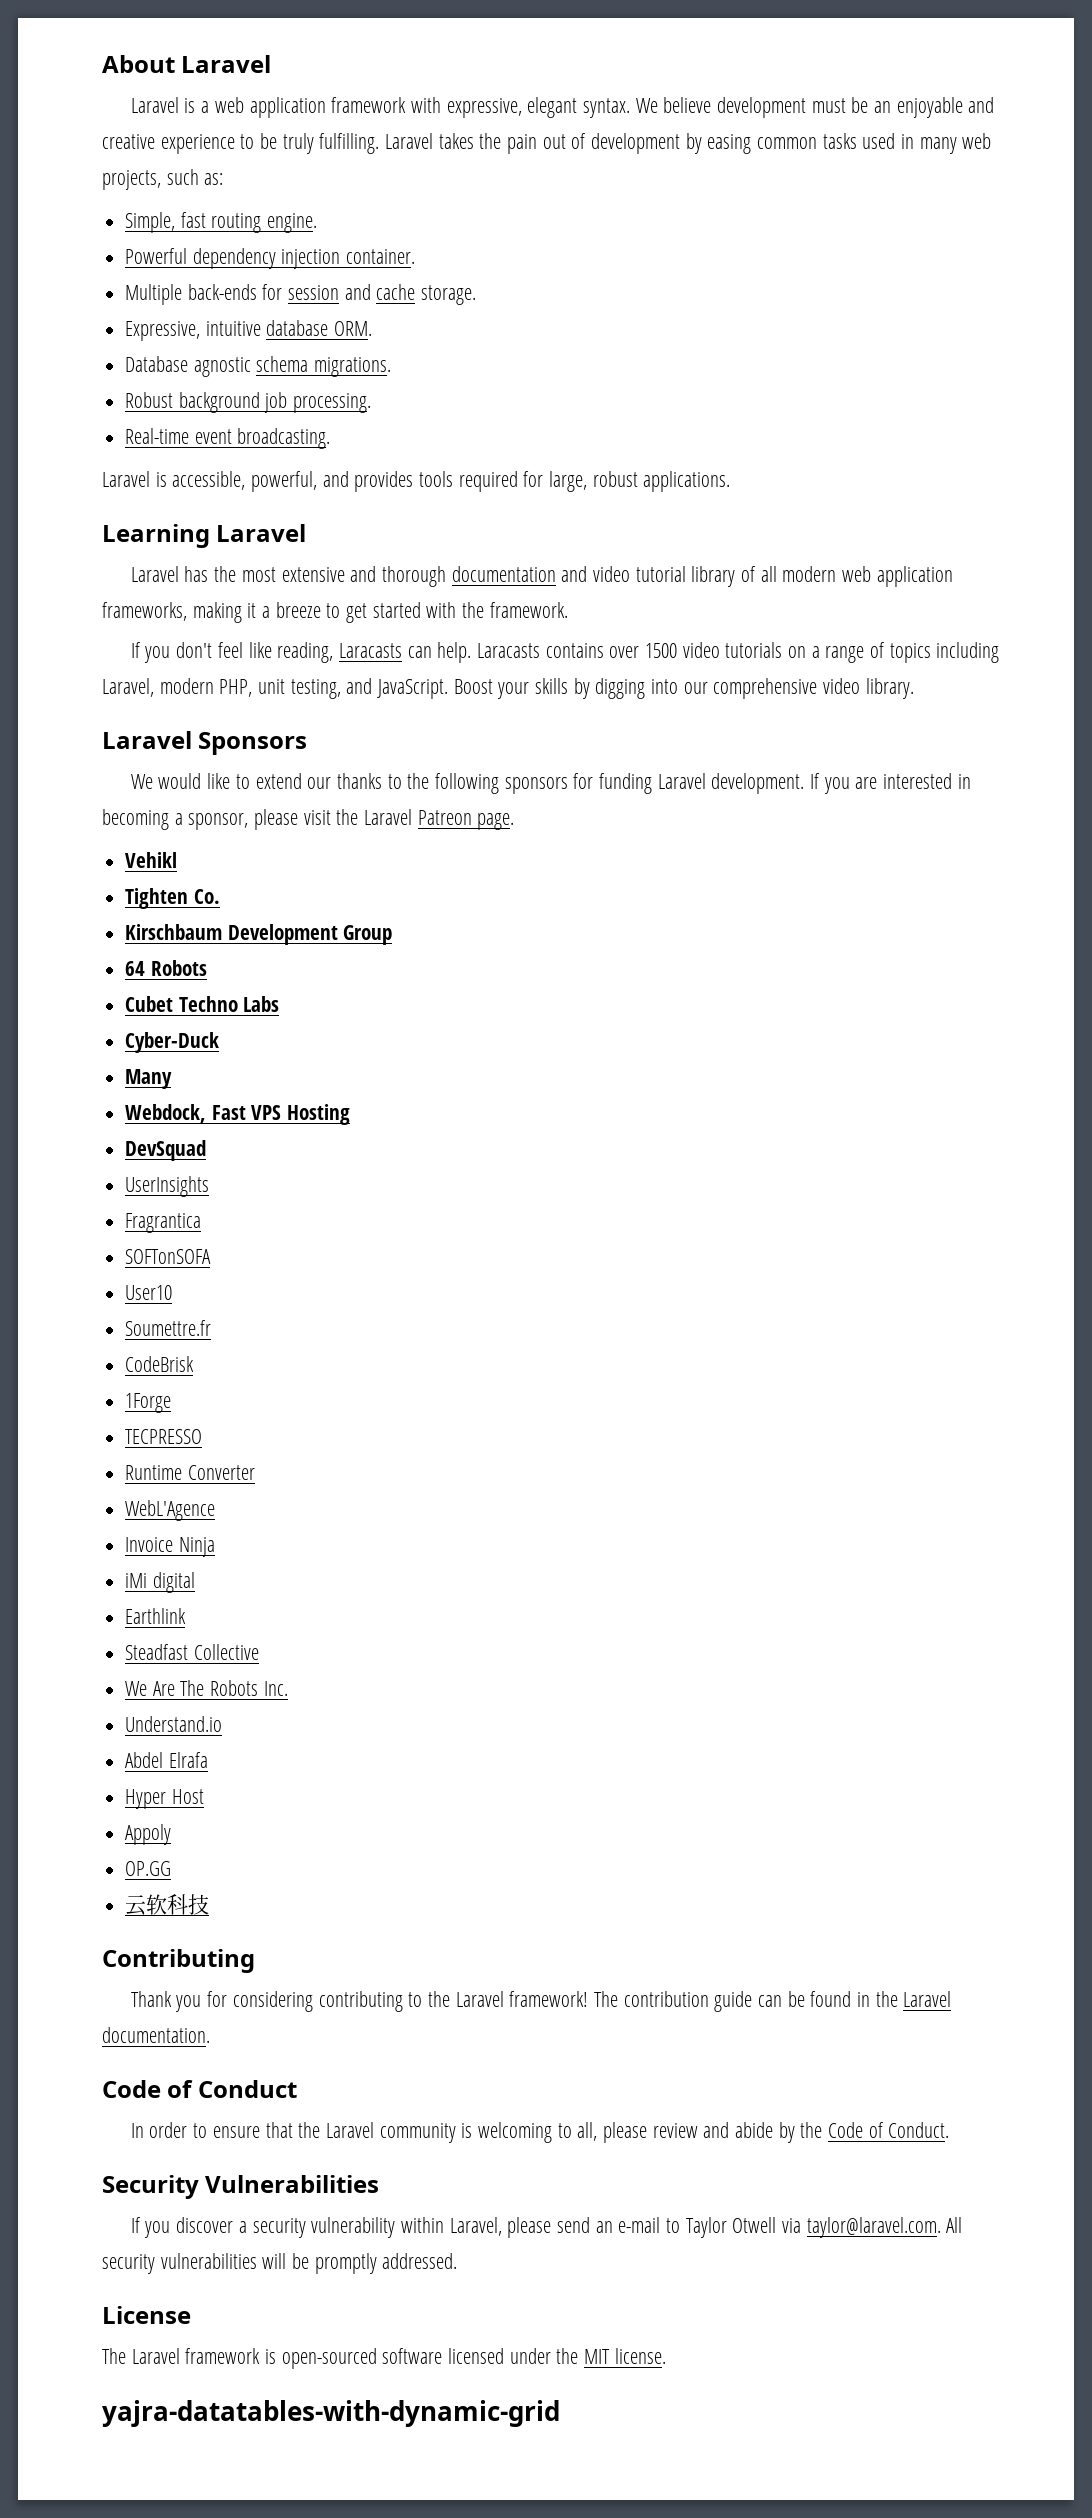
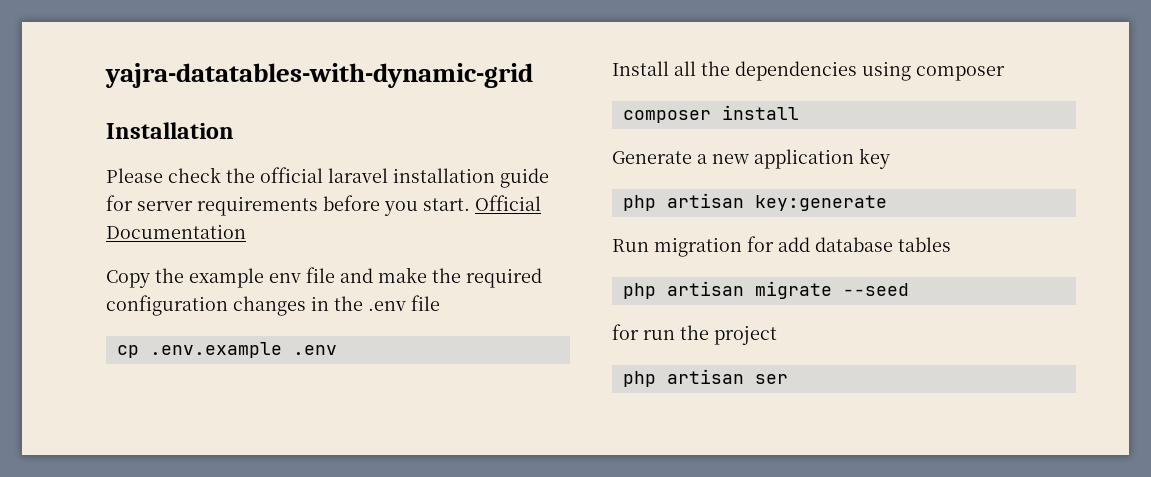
[102,55,272,73] [130,97,995,118] [102,133,992,154] [102,169,224,190] [125,212,318,233] [125,248,416,269] [125,284,477,305] [125,320,373,341] [125,356,392,377] [125,392,372,413] [125,428,331,449] [102,471,731,492] [102,524,307,548] [130,566,953,587] [102,602,568,623] [130,642,1000,663] [102,678,914,699] [102,731,308,755] [130,773,971,794] [102,809,515,830] [125,852,178,868] [125,888,220,909] [125,924,393,945] [125,960,207,976] [125,996,280,1012] [125,1032,220,1053] [125,1069,173,1089] [125,1104,351,1125] [125,1140,207,1161] [125,1176,210,1197] [125,1213,202,1233] [125,1249,212,1264] [125,1285,173,1300] [125,1320,212,1336] [125,1356,195,1372] [125,1393,172,1413] [125,1429,203,1444] [125,1465,255,1480] [125,1500,216,1521] [125,1537,215,1557] [125,1572,195,1593] [125,1608,187,1624] [125,1644,259,1660] [125,1680,288,1696] [125,1716,223,1732] [125,1752,208,1768] [125,1789,204,1809] [125,1824,172,1845] [125,1861,172,1876] [125,1894,210,1916] [102,1949,255,1973] [130,1991,952,2012] [102,2027,210,2043] [102,2080,297,2098] [130,2122,950,2143] [102,2175,380,2199] [130,2217,963,2238] [102,2253,458,2274] [102,2306,191,2324] [102,2348,666,2369] [102,2400,560,2427] About Laravel // Laravel is a web application framework with expressive, elegant syntax. We believe development must be an enjoyable and creative experience to be truly fulfilling. Laravel takes the pain out of development by easing common tasks used in many web projects, such as: // Simple, fast routing engine. // Powerful dependency injection container. // Multiple back-ends for session and cache storage. // Expressive, intuitive database ORM. // Database agnostic schema migrations. // Robust background job processing. // Real-time event broadcasting. // Laravel is accessible, powerful, and provides tools required for large, robust applications. // Learning Laravel // Laravel has the most extensive and thorough documentation and video tutorial library of all modern web application frameworks, making it a breeze to get started with the framework. // If you don't feel like reading, Laracasts can help. Laracasts contains over 1500 video tutorials on a range of topics including Laravel, modern PHP, unit testing, and JavaScript. Boost your skills by digging into our comprehensive video library. // Laravel Sponsors // We would like to extend our thanks to the following sponsors for funding Laravel development. If you are interested in becoming a sponsor, please visit the Laravel Patreon page. // Vehikl // Tighten Co. // Kirschbaum Development Group // 64 Robots // Cubet Techno Labs // Cyber-Duck // Many // Webdock, Fast VPS Hosting // DevSquad // UserInsights // Fragrantica // SOFTonSOFA // User10 // Soumettre.fr // CodeBrisk // 1Forge // TECPRESSO // Runtime Converter // WebL'Agence // Invoice Ninja // iMi digital // Earthlink // Steadfast Collective // We Are The Robots Inc. // Understand.io // Abdel Elrafa // Hyper Host // Appoly // OP.GG // 云软科技 // Contributing // Thank you for considering contributing to the Laravel framework! The contribution guide can be found in the Laravel documentation. // Code of Conduct // In order to ensure that the Laravel community is welcoming to all, please review and abide by the Code of Conduct. // Security Vulnerabilities // If you discover a security vulnerability within Laravel, please send an e-mail to Taylor Otwell via taylor@laravel.com. All security vulnerabilities will be promptly addressed. // License // The Laravel framework is open-sourced software licensed under the MIT license. // yajra-datatables-with-dynamic-grid -> [105,63,533,88] [106,122,234,139] [106,167,549,188] [106,195,541,216] [106,224,246,239] [106,267,542,288] [106,295,440,316] [116,342,337,358] [612,61,1005,81] [622,105,799,123] [612,148,890,169] [622,193,887,211] [612,236,951,257] [622,281,909,299] [612,324,777,345] [622,369,788,387] yajra-datatables-with-dynamic-grid // Installation // Please check the official laravel installation guide for server requirements before you start. Official Documentation // Copy the example env file and make the required configuration changes in the .env file // cp .env.example .env // Install all the dependencies using composer // composer install // Generate a new application key // php artisan key:generate // Run migration for add database tables // php artisan migrate --seed // for run the project // php artisan ser

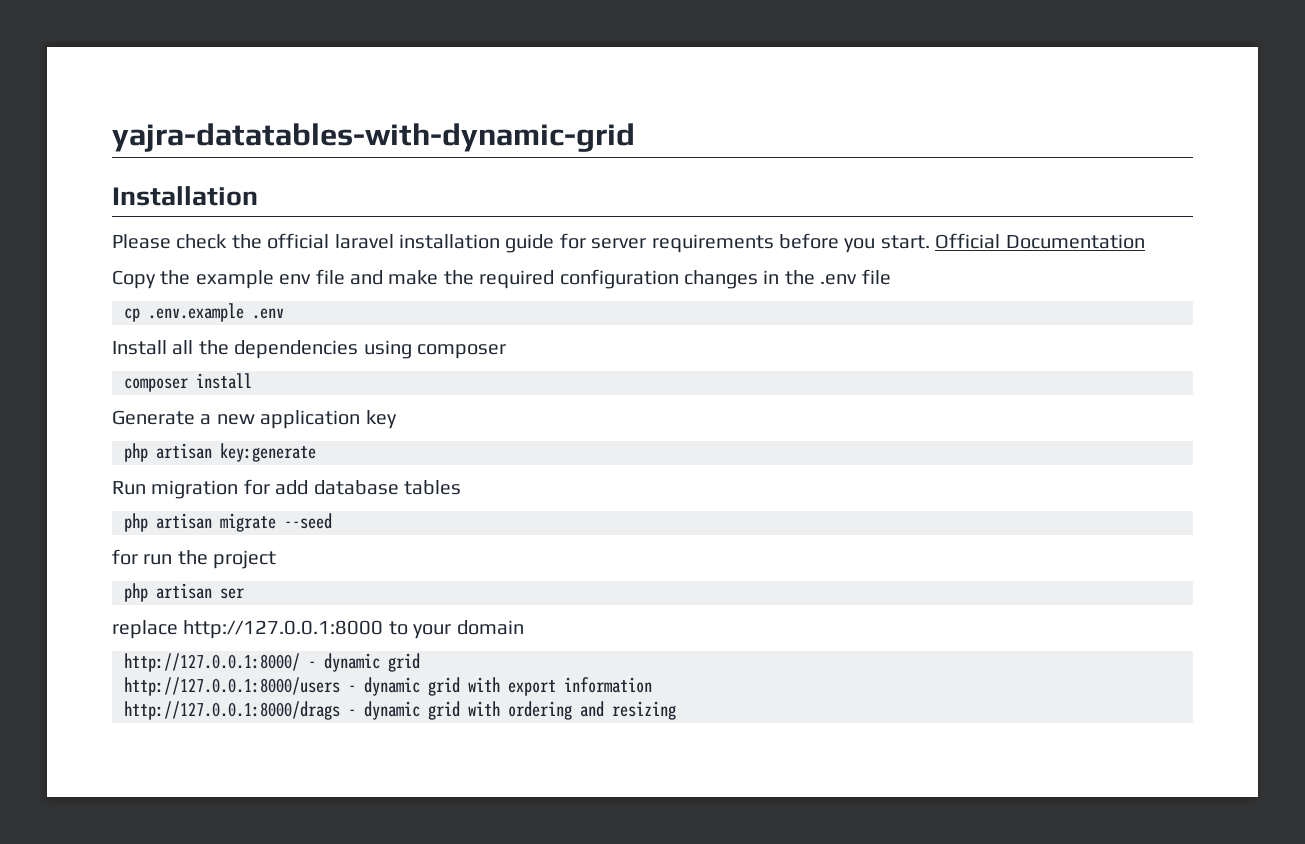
(788, 379) none -> [112,620,524,639] [124,653,420,672] [124,677,652,696] [124,701,676,720] // replace http://127.0.0.1:8000 to your domain // http://127.0.0.1:8000/ - dynamic grid // http://127.0.0.1:8000/users - dynamic grid with export information // http://127.0.0.1:8000/drags - dynamic grid with ordering and resizing

